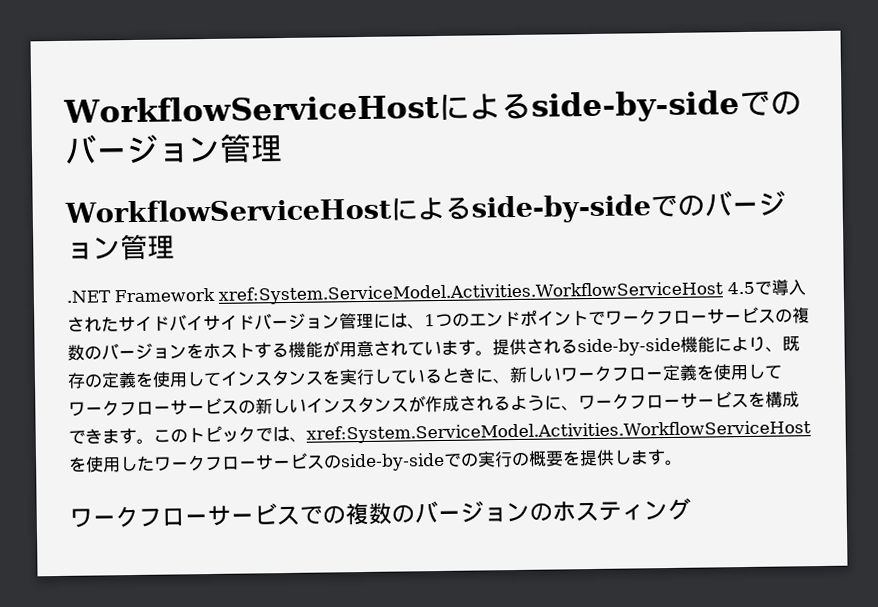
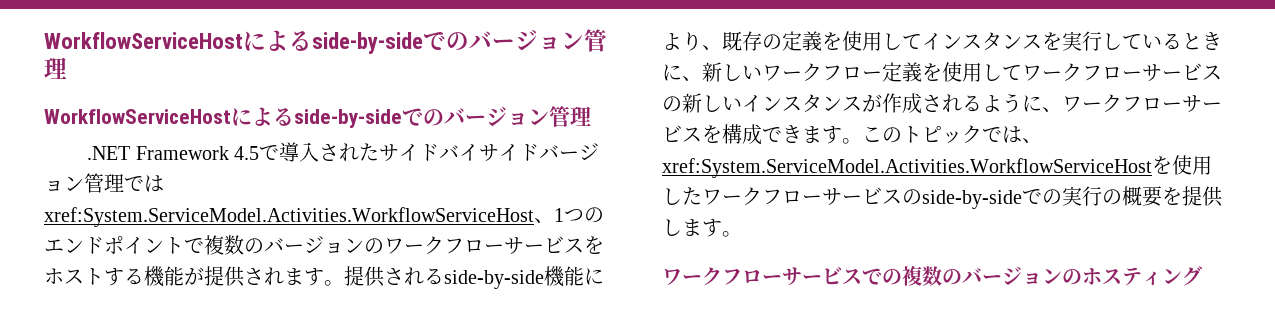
[218,281,723,305] xref:System.ServiceModel.Activities.WorkflowServiceHost -> (229, 153) none
[373,312,408,329] には -> [124,175,164,192] [44,207,534,227] ではxref:System.ServiceModel.Activities.WorkflowServiceHost
[605,306,810,326] [67,342,187,361] ワークフローサービスの複数のバージョン -> [204,235,584,255] 複数のバージョンのワークフローサービス
[339,340,442,358] 用意されてい -> [204,266,284,287] 提供され

